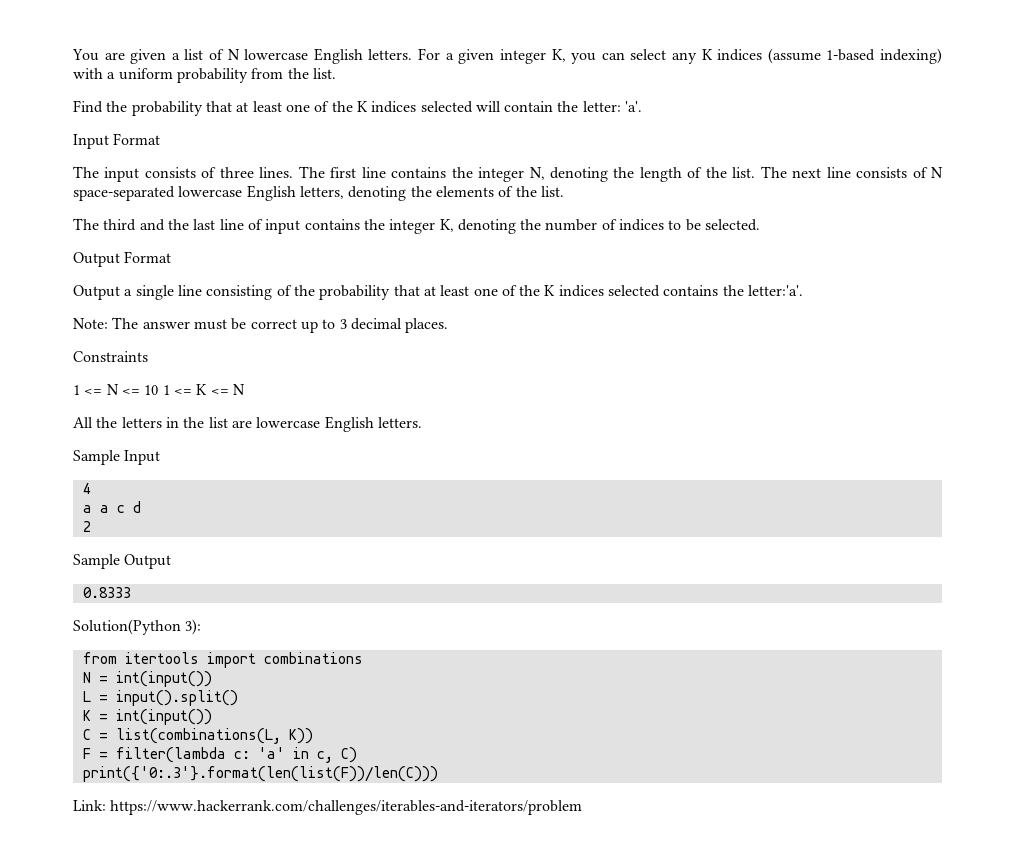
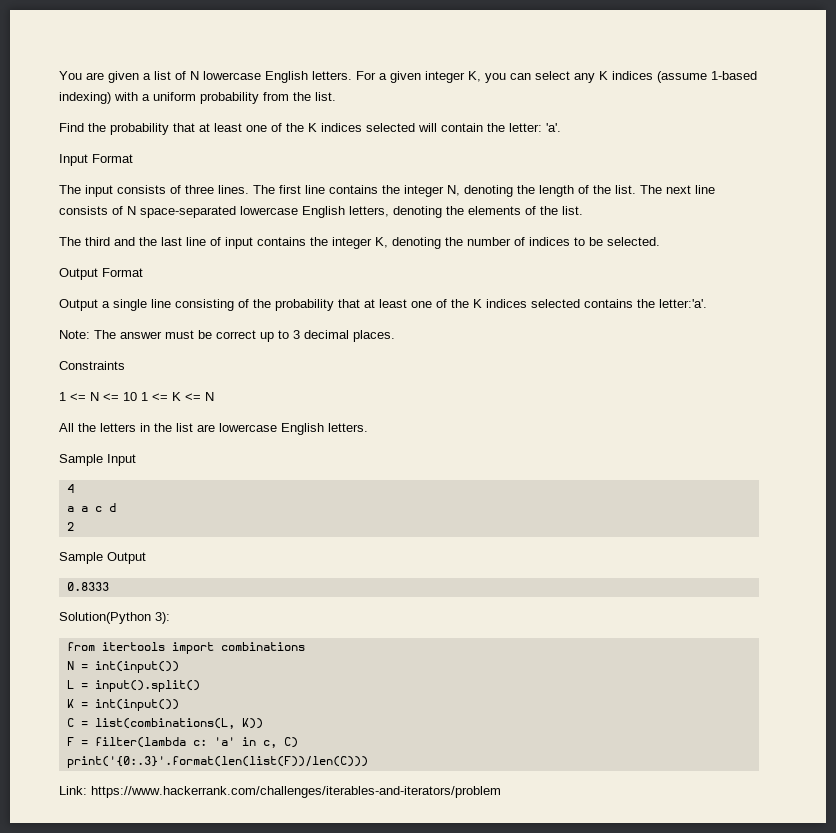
[82,766,438,782] print({'0:.3'}.format(len(list(F))/len(C))) -> [66,756,368,768] print('{0:.3}'.format(len(list(F))/len(C)))

